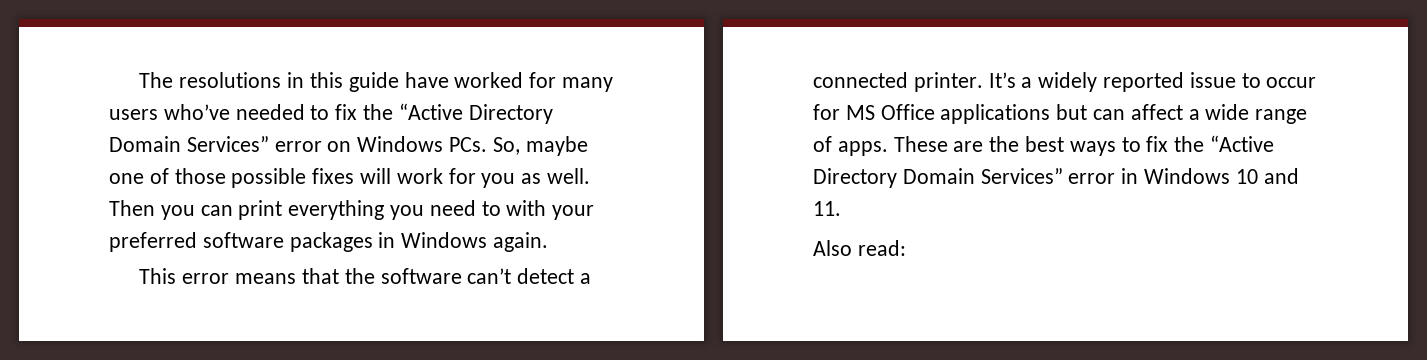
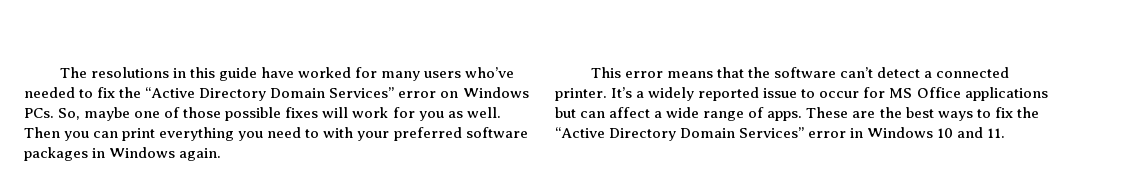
[813,240,906,256] // Also read: -> (1006, 133) none

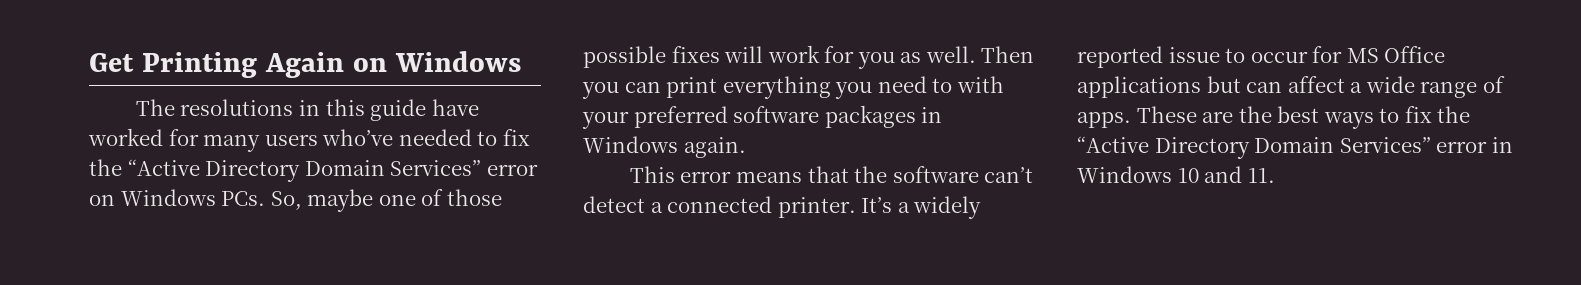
(59, 72) none -> [89,51,521,78] Get Printing Again on Windows //

